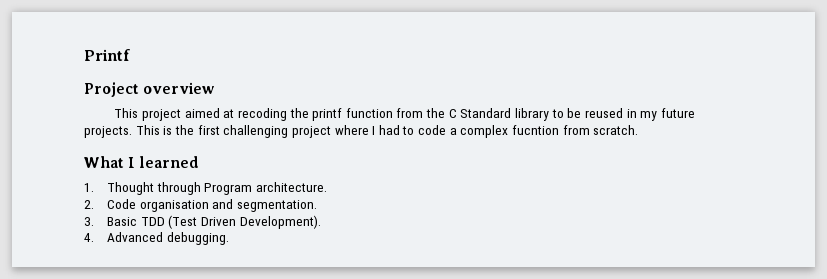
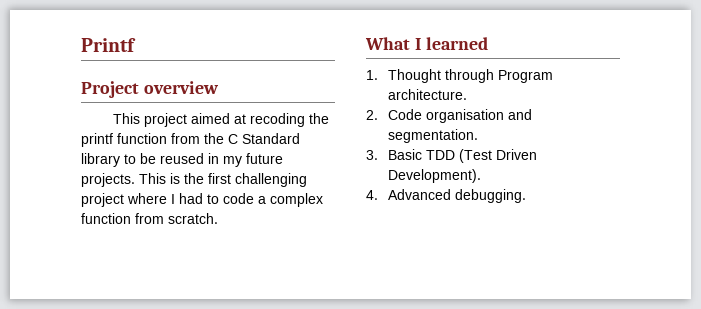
[512,125,560,135] fucntion -> [81,213,131,224] function

